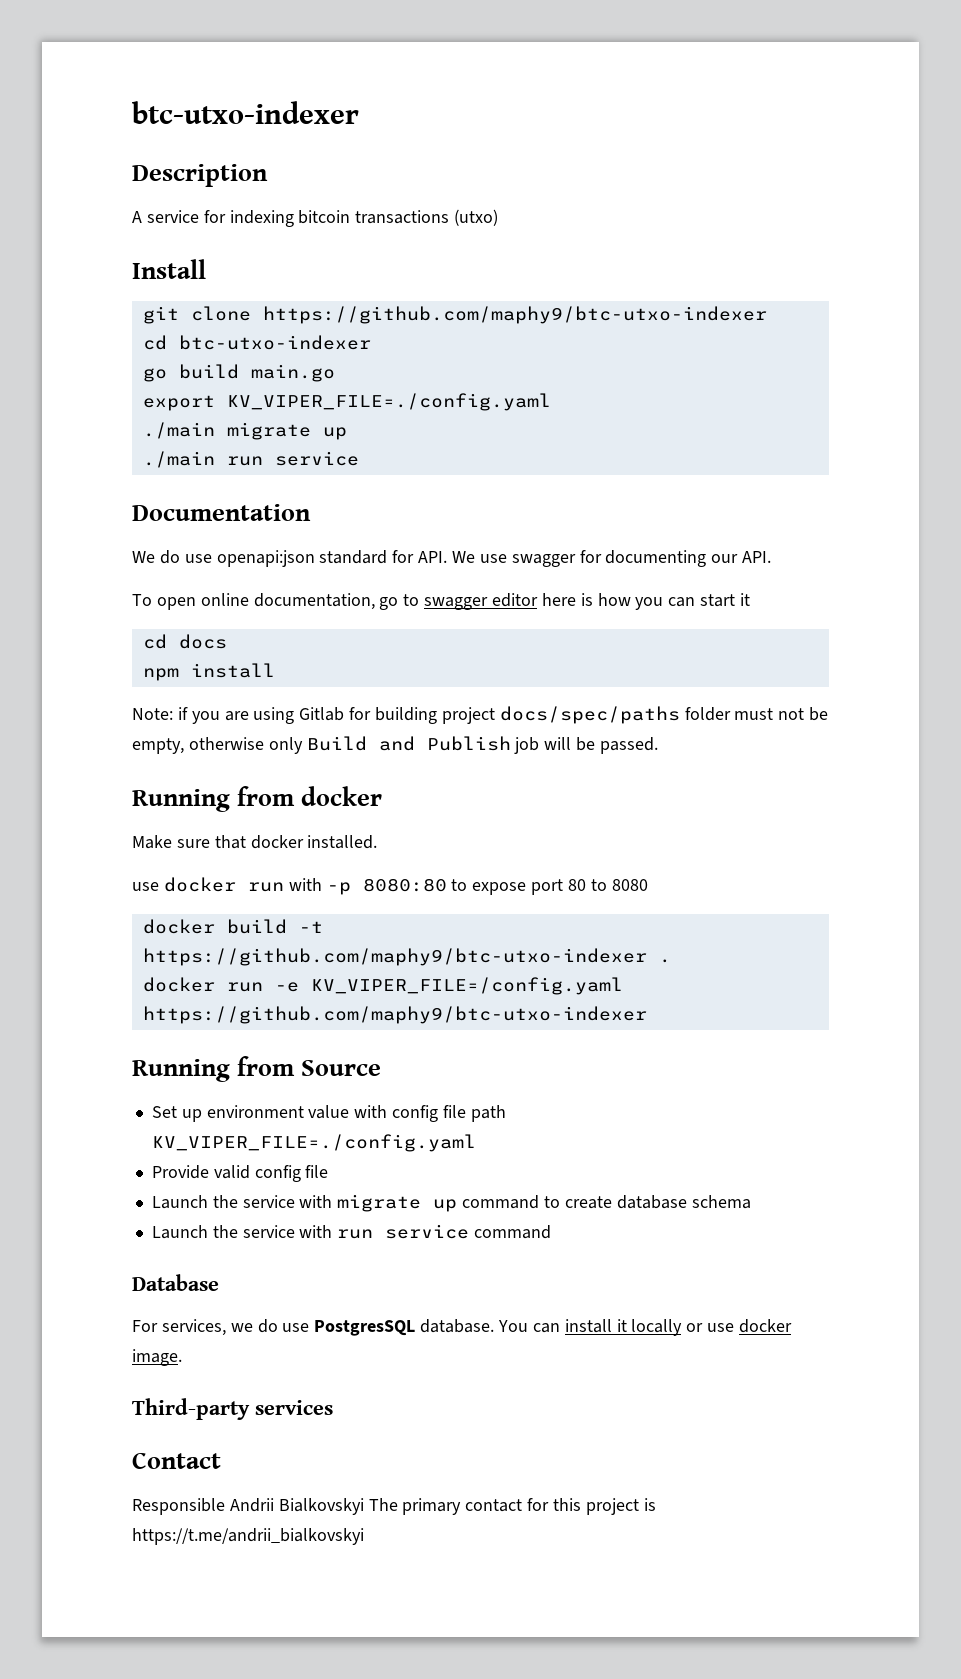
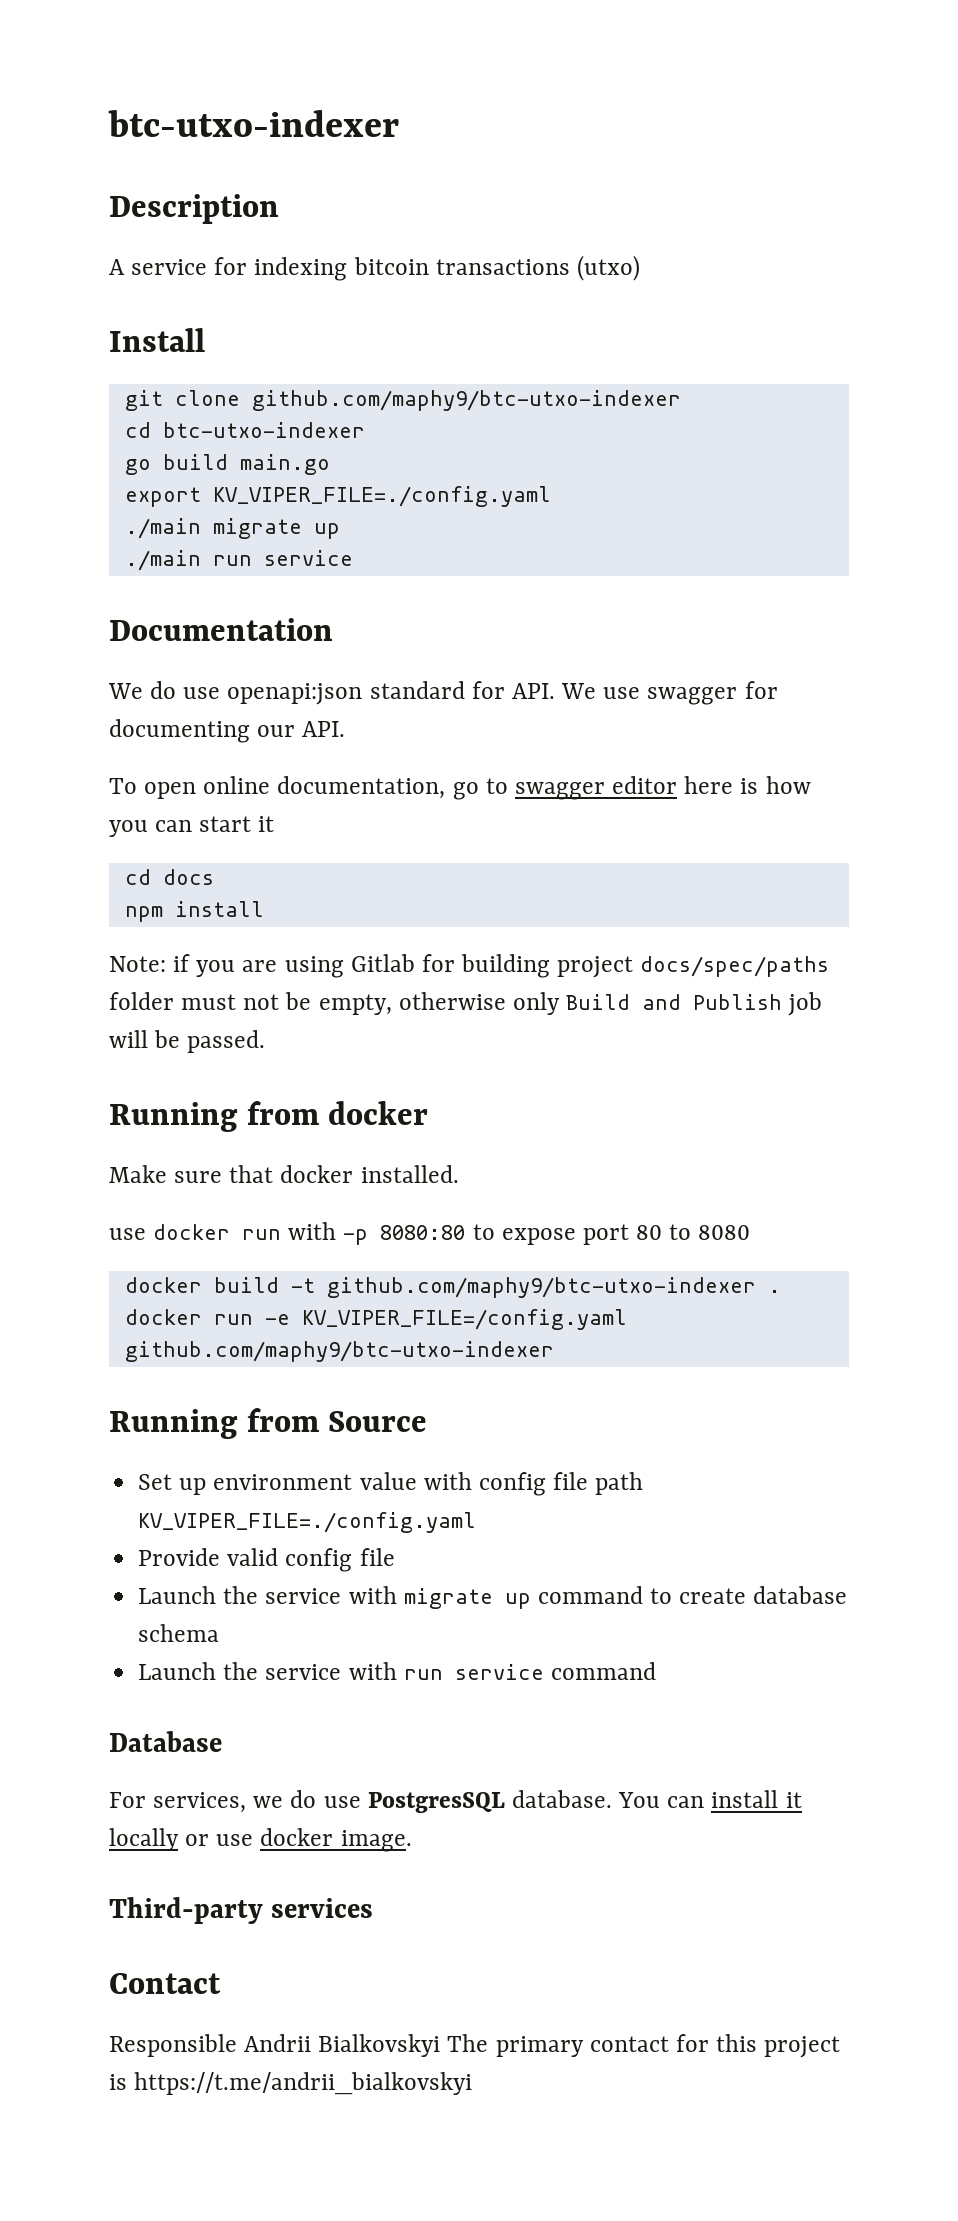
[262,306,767,324] https://github.com/maphy9/btc-utxo-indexer -> [251,390,681,411] github.com/maphy9/btc-utxo-indexer
[142,948,647,966] https://github.com/maphy9/btc-utxo-indexer -> [326,1277,756,1298] github.com/maphy9/btc-utxo-indexer
[142,1006,647,1024] https://github.com/maphy9/btc-utxo-indexer -> [124,1341,554,1362] github.com/maphy9/btc-utxo-indexer

